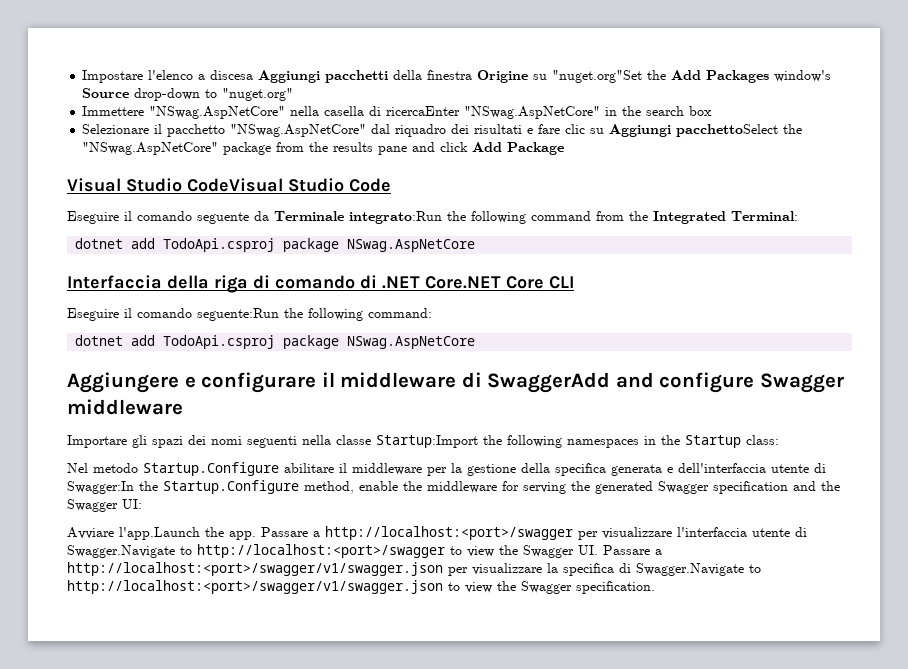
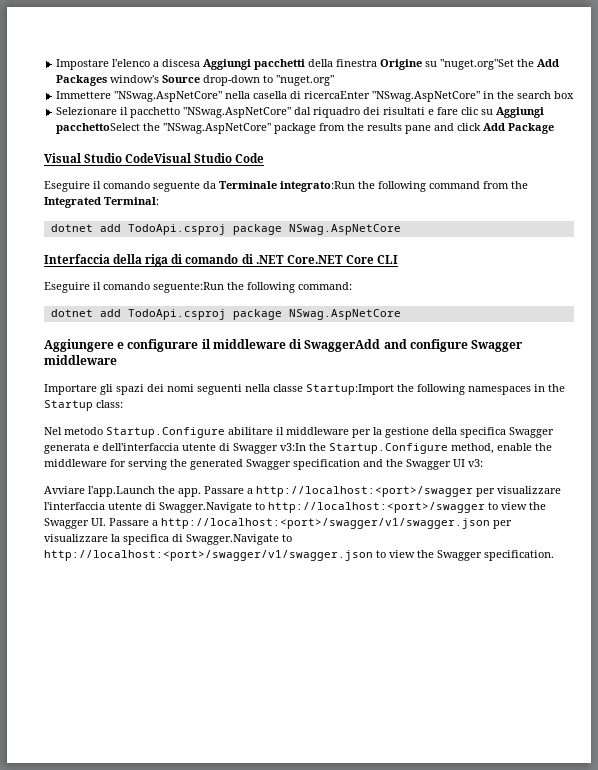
(606, 469) none -> [509,427,554,438] Swagger
[67,481,134,494] Swagger:In -> [233,443,306,454] Swagger v3:In
[122,499,142,509] UI: -> [453,459,483,467] UI v3:

